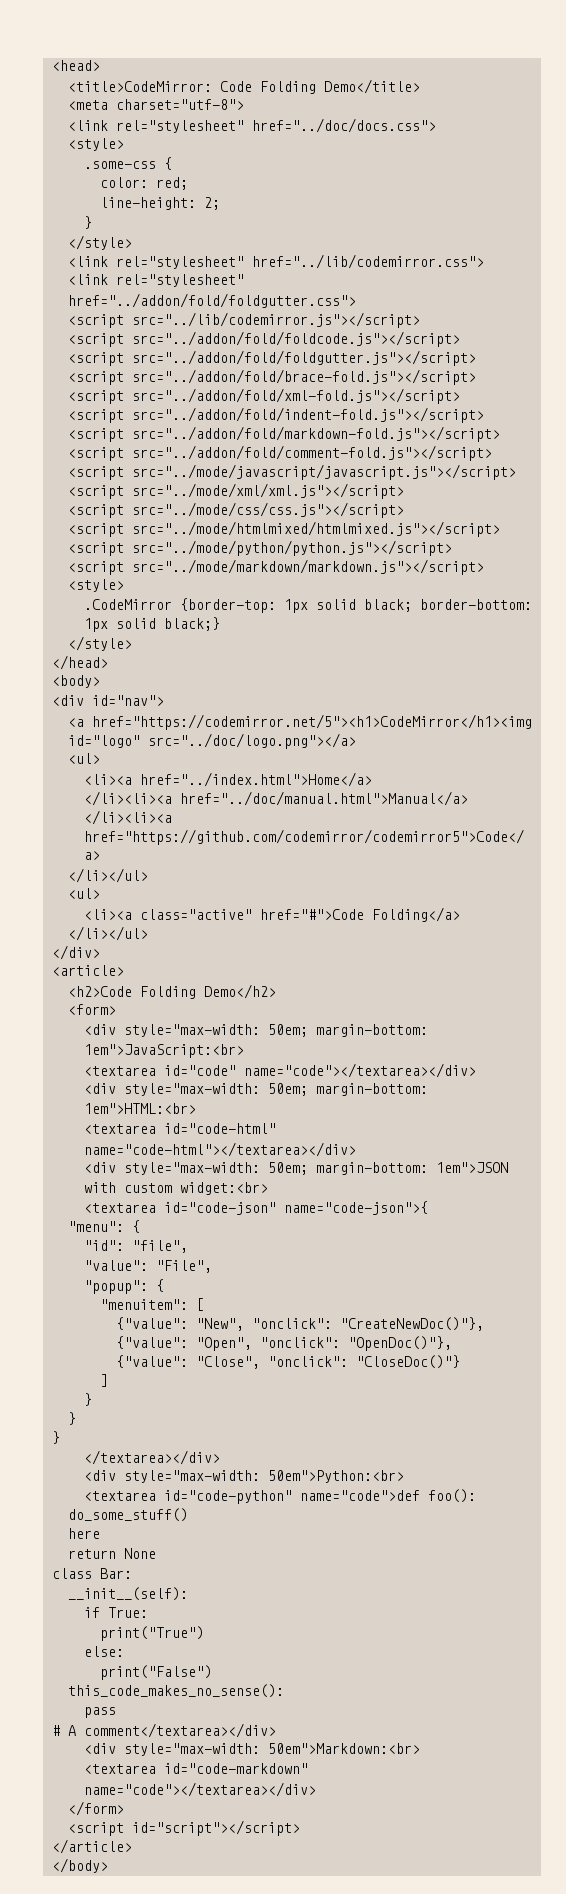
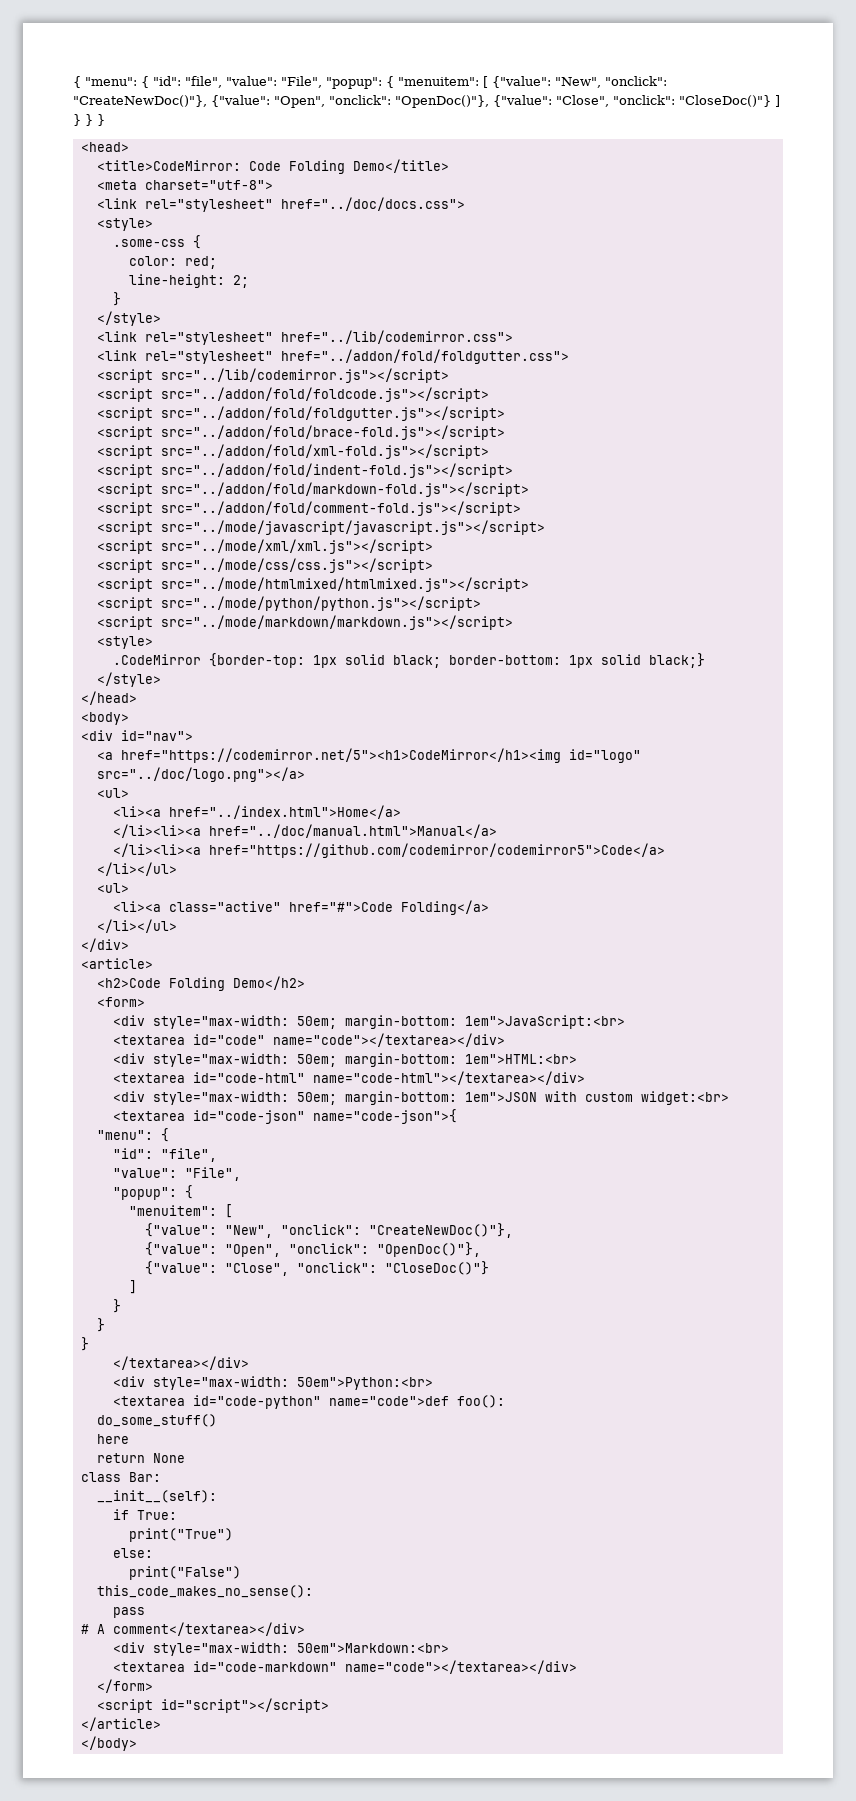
(51, 65) none -> [73,76,667,89] [73,95,780,108] [73,114,105,126] { "menu": { "id": "file", "value": "File", "popup": { "menuitem": [ {"value": "New", "onclick": "CreateNewDoc()"}, {"value": "Open", "onclick": "OpenDoc()"}, {"value": "Close", "onclick": "CloseDoc()"} ] } } } //

